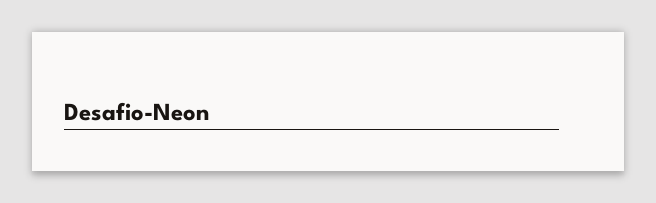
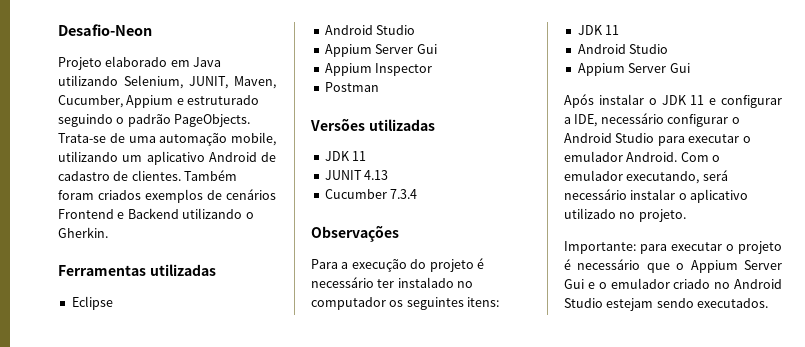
(209, 111) none -> [58,56,222,70] [58,75,276,89] [58,95,260,108] [58,114,251,127] [58,132,276,146] [58,151,276,165] [58,170,238,181] [58,189,276,203] [58,208,254,219] [58,227,108,238] [58,264,216,276] [71,296,113,310] [324,25,416,35] [324,44,437,57] [324,63,433,76] [324,82,379,92] [310,118,435,131] [324,151,367,161] [324,170,389,180] [324,189,418,199] [311,225,399,242] [311,258,484,272] [311,277,474,288] [311,297,500,310] [577,25,620,35] [577,44,669,54] [577,63,690,76] [564,94,782,108] [564,113,740,127] [564,133,751,146] [564,151,721,162] [564,170,728,184] [564,189,749,203] [564,208,686,222] [564,241,782,254] [564,259,782,273] [564,278,782,289] [564,298,769,311] // Projeto elaborado em Java utilizando Selenium, JUNIT, Maven, Cucumber, Appium e estruturado seguindo o padrão PageObjects. Trata-se de uma automação mobile, utilizando um aplicativo Android de cadastro de clientes. Também foram criados exemplos de cenários Frontend e Backend utilizando o Gherkin. // Ferramentas utilizadas // Eclipse // Android Studio // Appium Server Gui // Appium Inspector // Postman // Versões utilizadas // JDK 11 // JUNIT 4.13 // Cucumber 7.3.4 // Observações // Para a execução do projeto é necessário ter instalado no computador os seguintes itens: // JDK 11 // Android Studio // Appium Server Gui // Após instalar o JDK 11 e configurar a IDE, necessário configurar o Android Studio para executar o emulador Android. Com o emulador executando, será necessário instalar o aplicativo utilizado no projeto. // Importante: para executar o projeto é necessário que o Appium Server Gui e o emulador criado no Android Studio estejam sendo executados.

